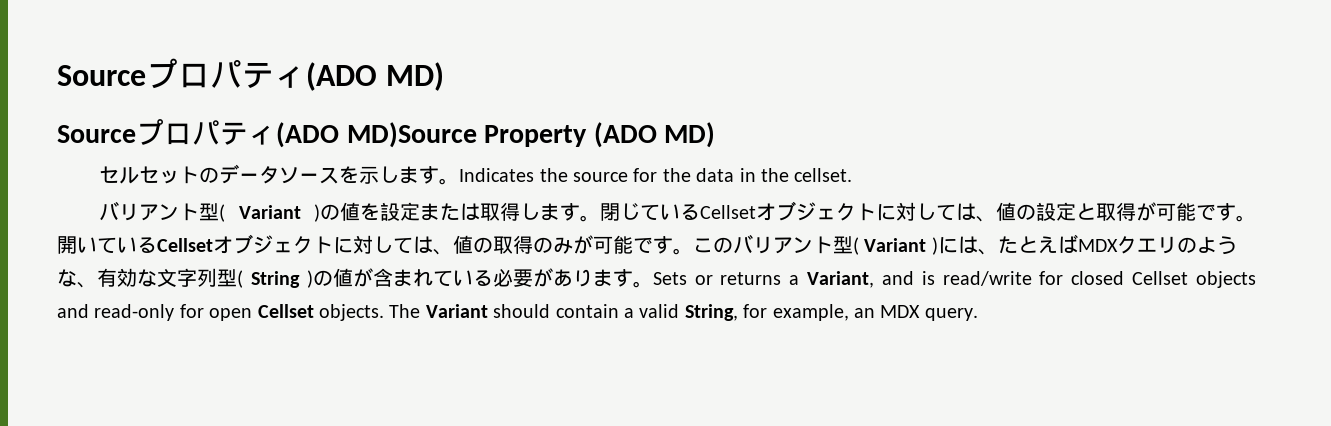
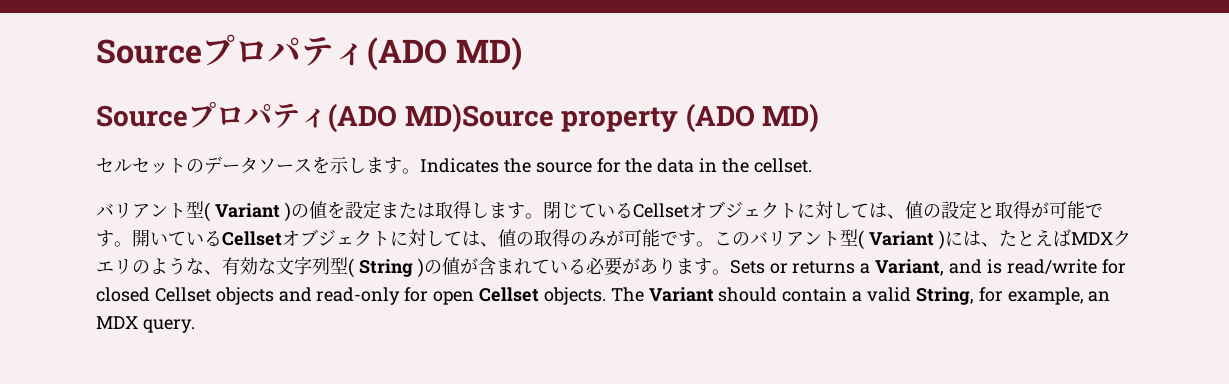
[484,125,588,147] Property -> [561,107,679,132] property

